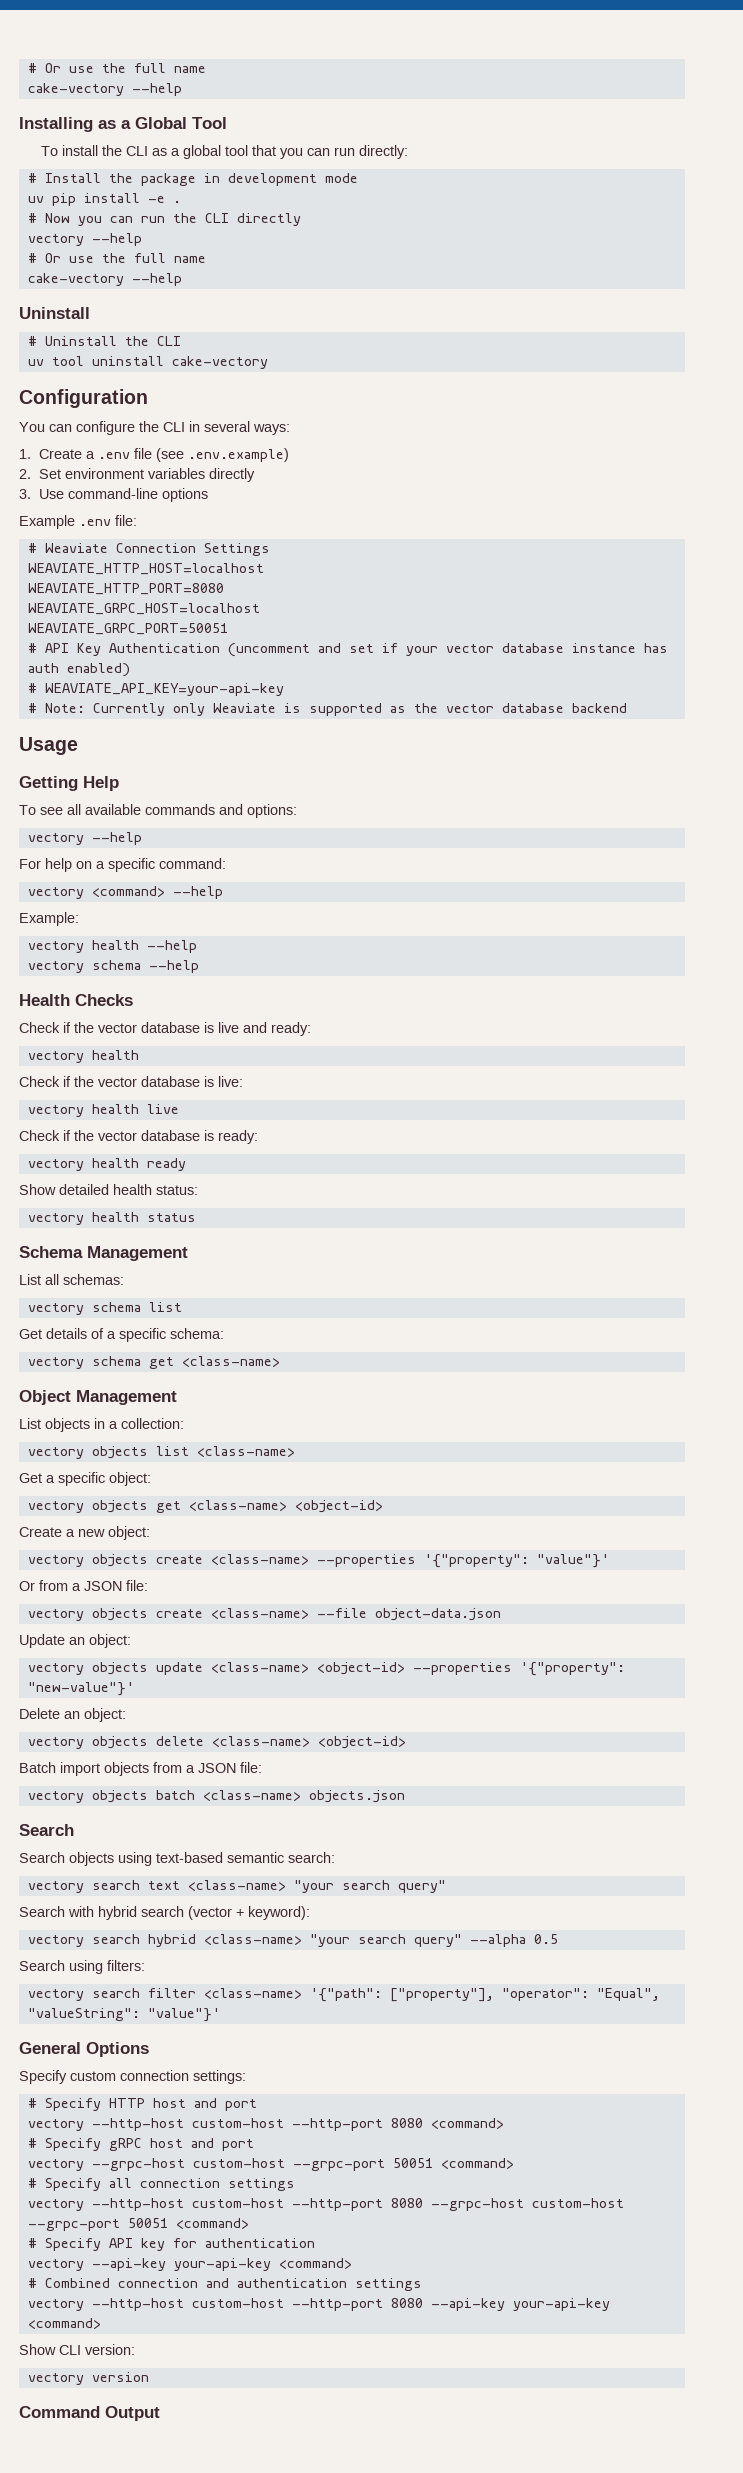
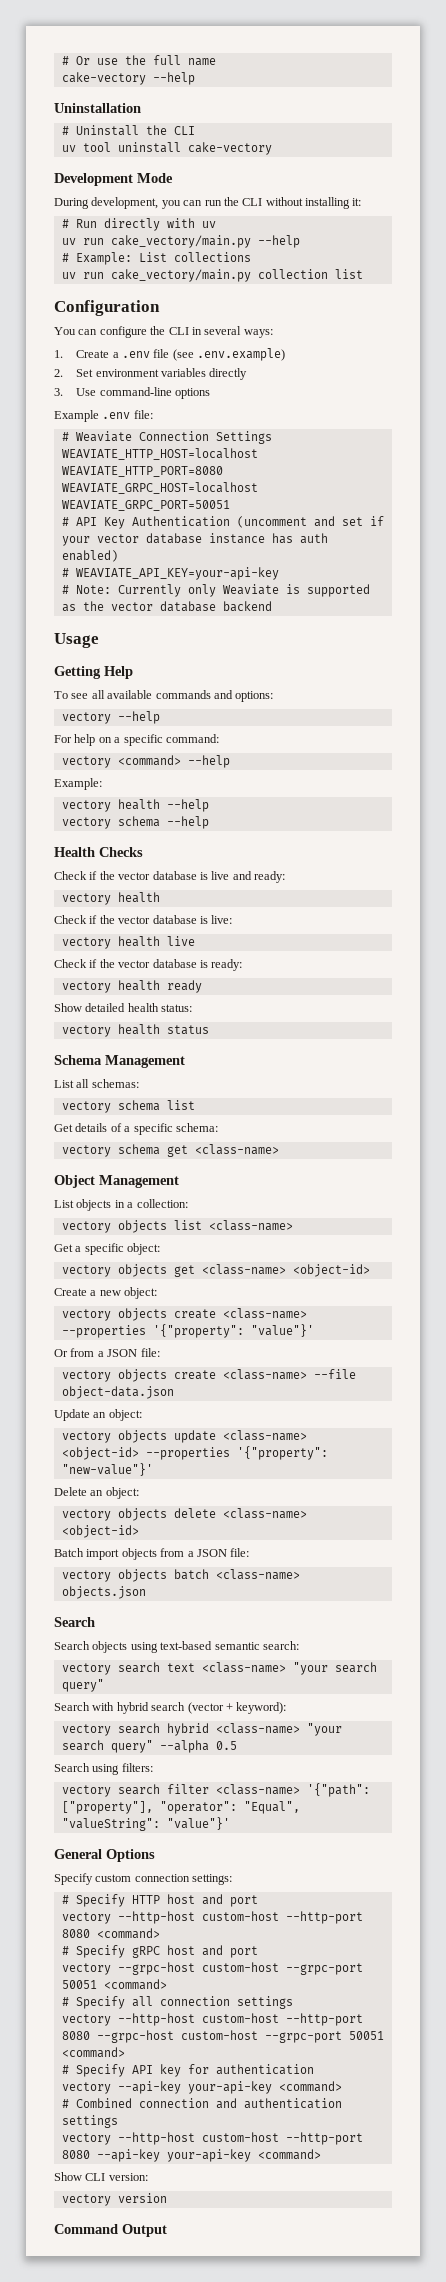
[27,63,206,73] [27,83,182,96] [19,117,227,132] [40,145,408,159] [27,173,358,186] [27,193,181,206] [27,213,301,226] [27,233,142,246] [27,253,206,263] [27,273,182,286] [19,307,90,319] # Or use the full name // cake-vectory --help // Installing as a Global Tool // To install the CLI as a global tool that you can run directly: // # Install the package in development mode // uv pip install -e . // # Now you can run the CLI directly // vectory --help // # Or use the full name // cake-vectory --help // Uninstall -> [61,55,216,66] [61,72,195,85] [54,103,141,113] # Or use the full name // cake-vectory --help // Uninstallation
(268, 362) none -> [54,173,173,186] [54,197,362,209] [61,218,216,231] [61,235,300,248] [61,252,251,265] [61,269,363,282] // Development Mode // During development, you can run the CLI without installing it: // # Run directly with uv // uv run cake_vectory/main.py --help // # Example: List collections // uv run cake_vectory/main.py collection list

